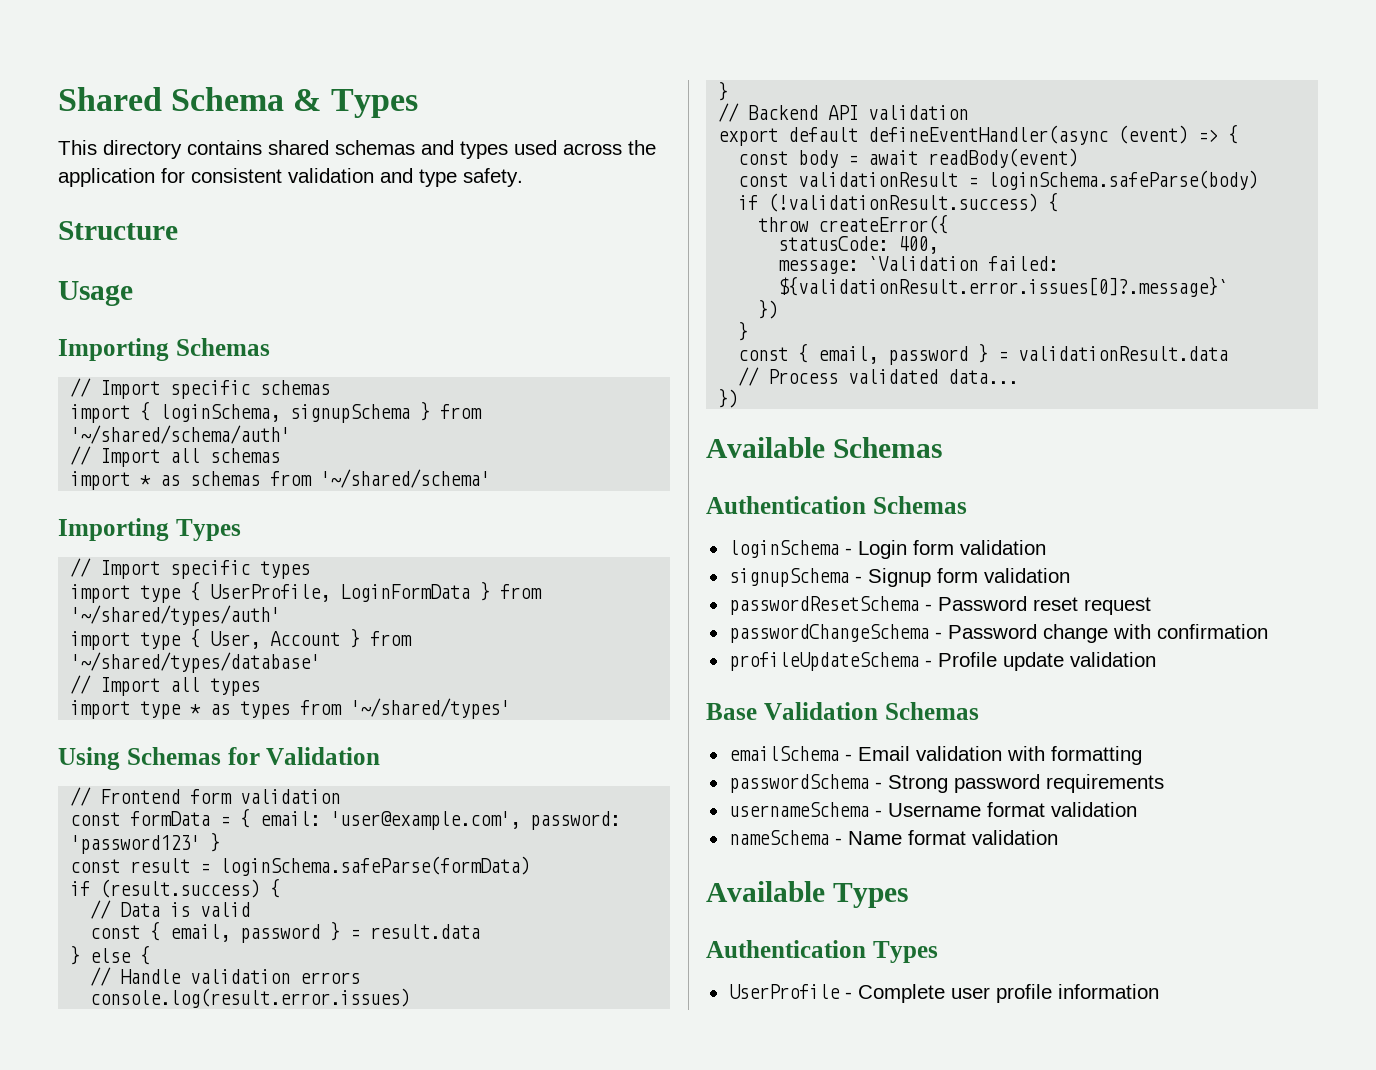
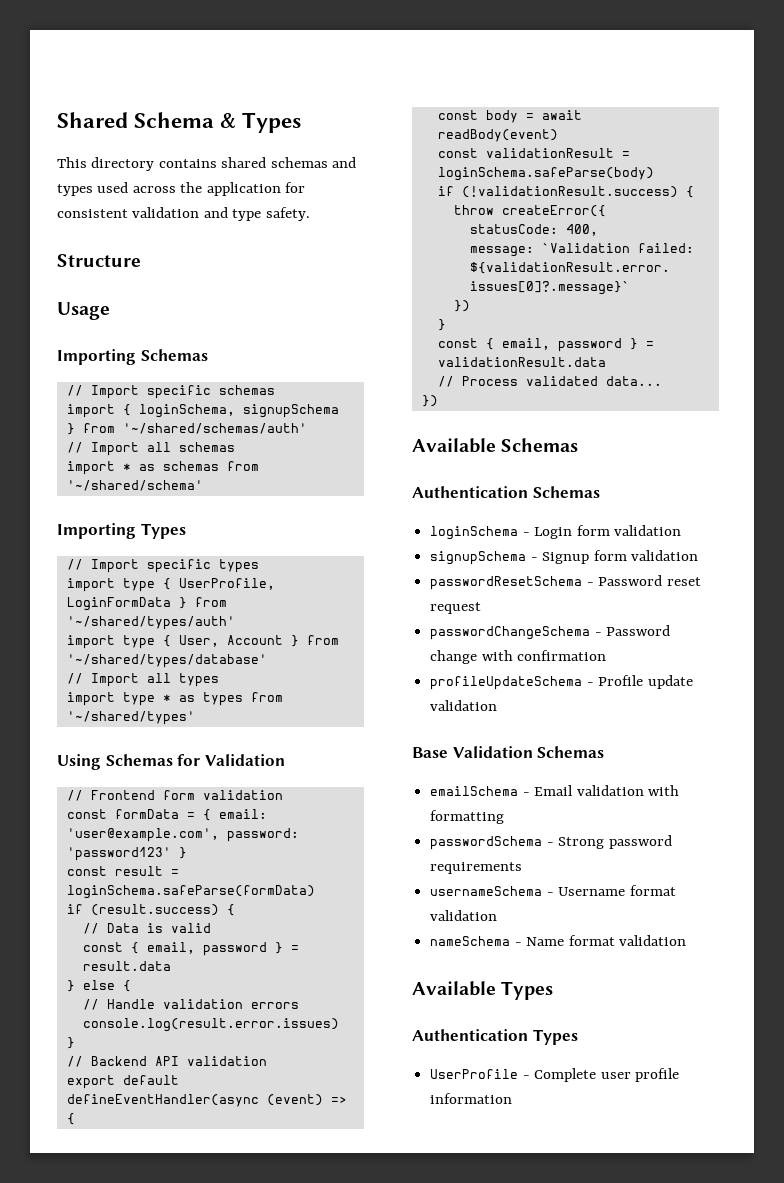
[70,425,291,444] '~/shared/schema/auth' -> [122,423,307,434] '~/shared/schemas/auth'

